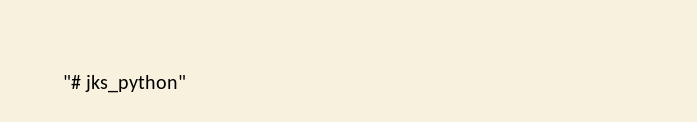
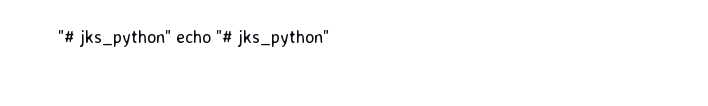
[63,75,187,93] "# jks_python" -> [58,29,329,47] "# jks_python" echo "# jks_python"

